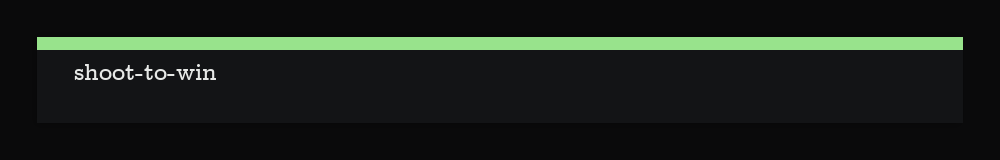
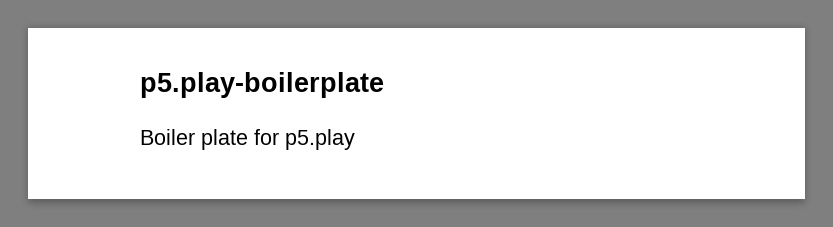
[74,64,217,80] shoot-to-win -> [140,72,384,98] [140,129,355,150] p5.play-boilerplate // Boiler plate for p5.play

